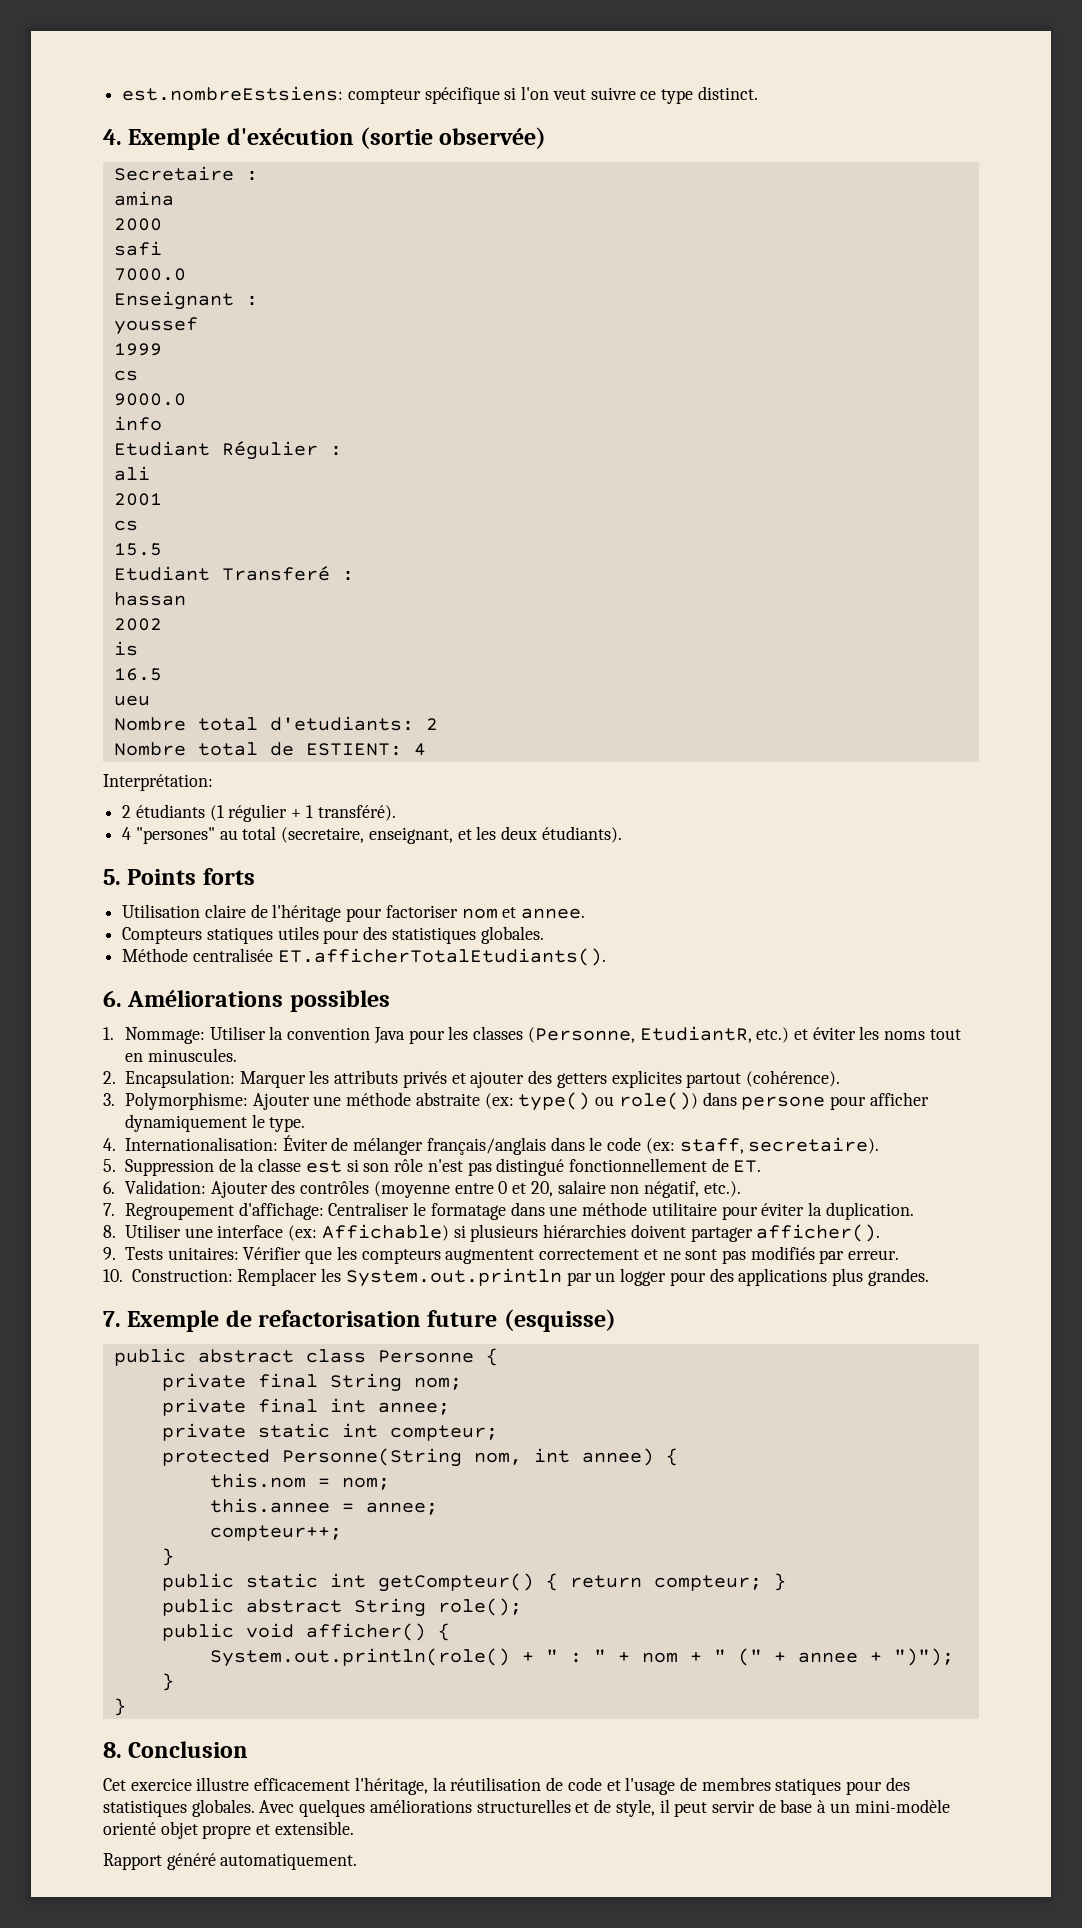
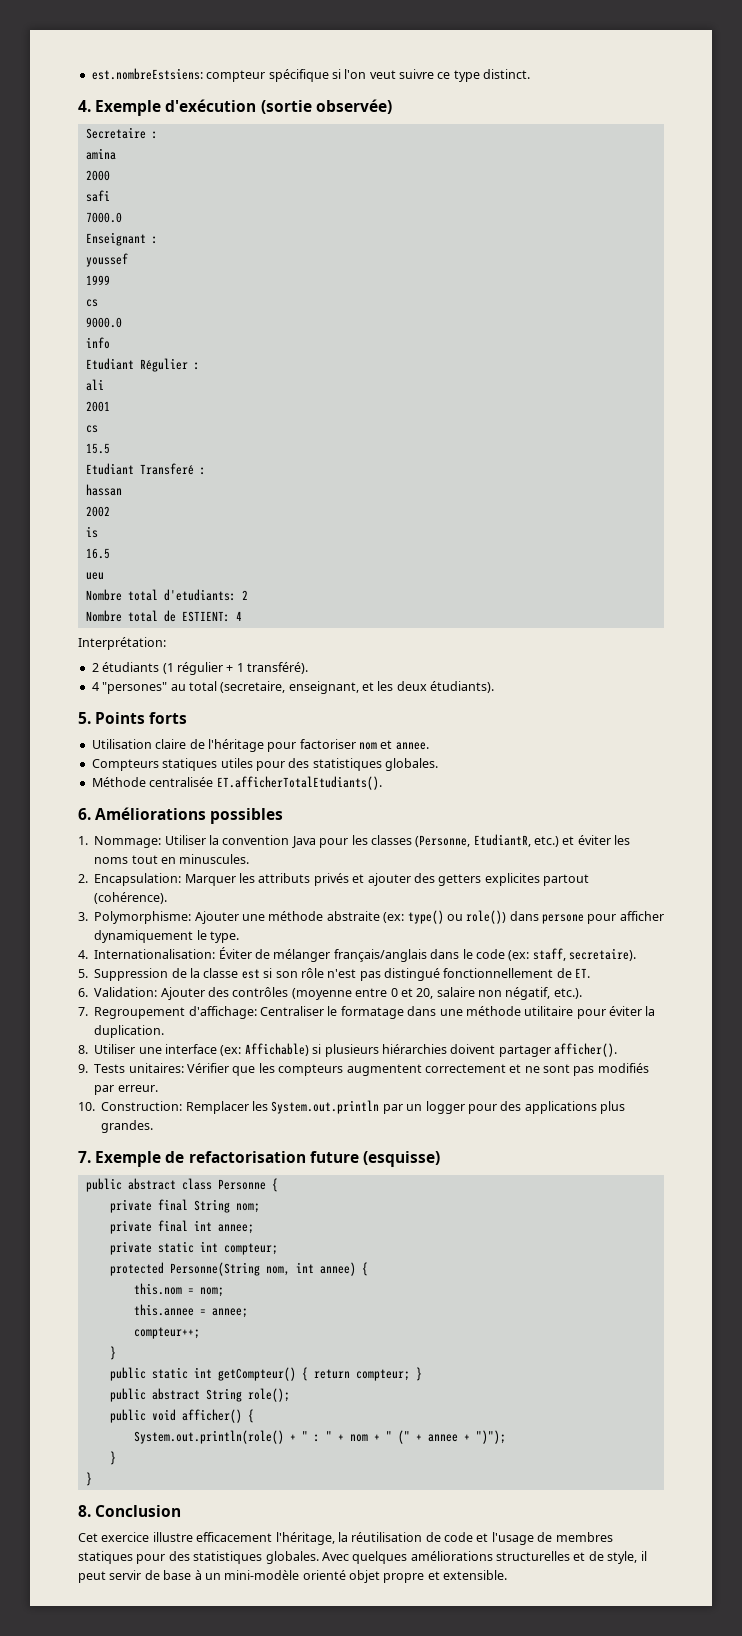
[103,1853,358,1870] // Rapport généré automatiquement. -> (508, 1575) none

